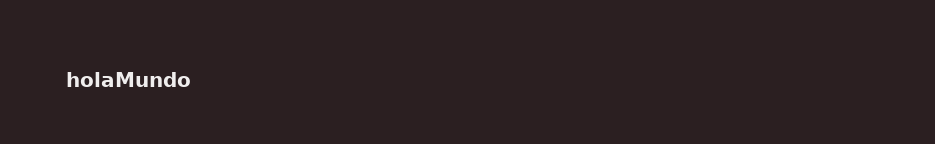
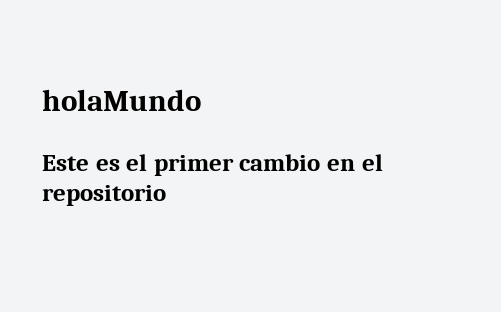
(191, 79) none -> [42,154,383,176] [42,185,166,206] // Este es el primer cambio en el repositorio

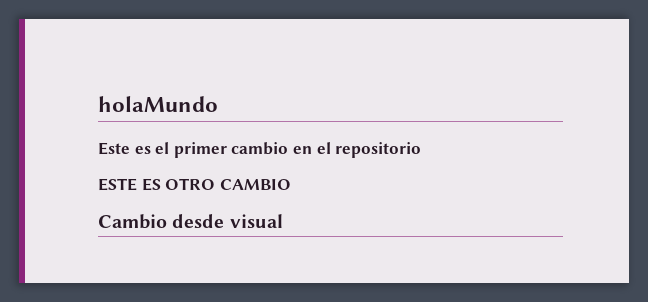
(166, 195) none -> [98,178,291,191] [98,214,283,229] // ESTE ES OTRO CAMBIO // Cambio desde visual

